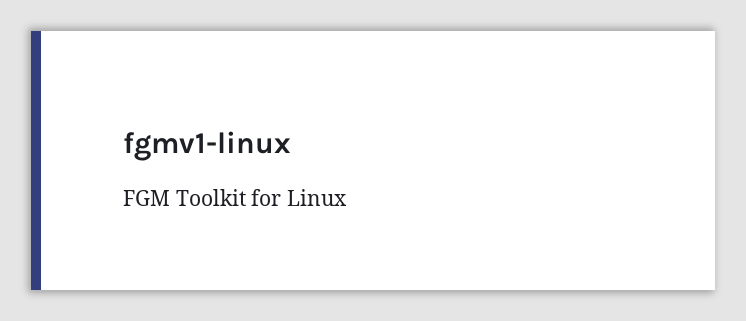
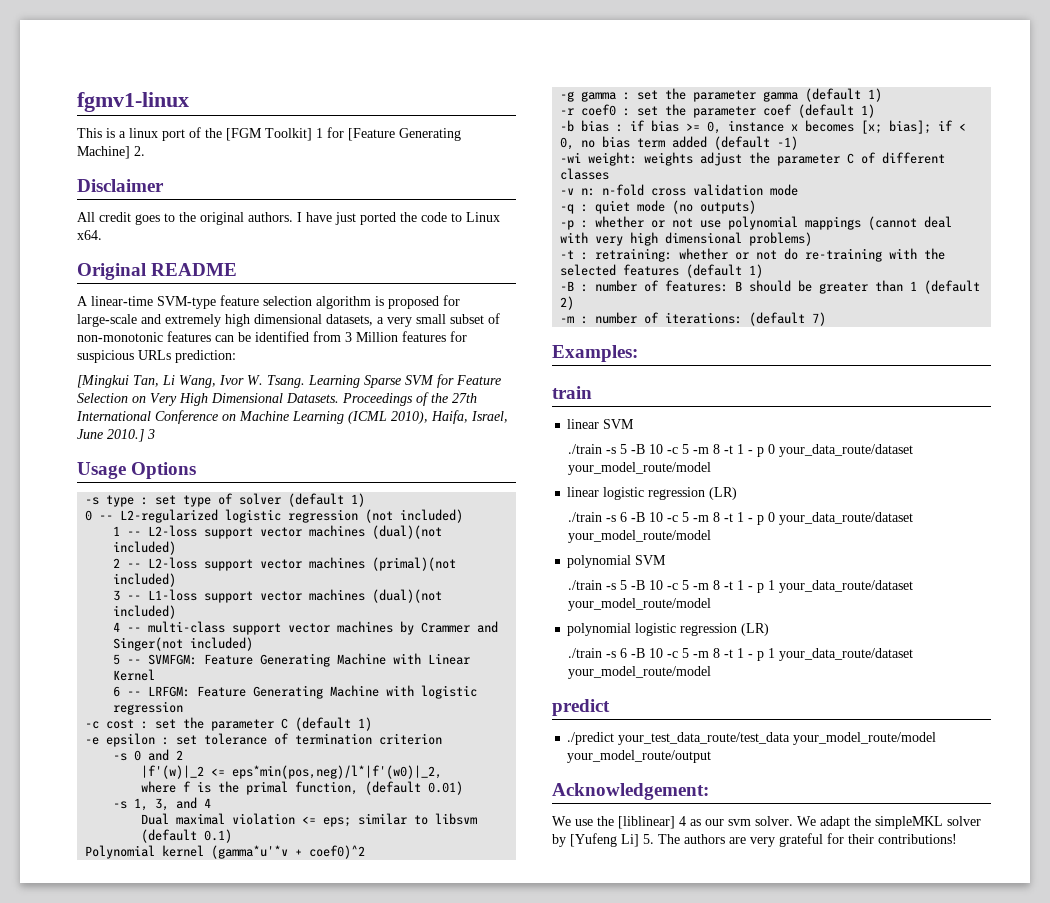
[123,189,348,206] FGM Toolkit for Linux -> [77,127,461,141] [77,146,145,159] [77,179,164,192] [77,212,500,225] [77,230,102,240] [77,263,238,280] [77,295,460,309] [77,313,500,327] [77,331,467,342] [77,350,236,363] [77,374,501,388] [77,392,477,406] [76,410,508,424] [77,429,155,442] [77,462,197,479] [85,493,366,507] [85,509,464,523] [113,525,443,539] [113,541,177,555] [113,557,457,571] [113,573,177,587] [113,589,443,603] [113,605,177,619] [113,621,499,635] [113,637,254,651] [113,653,471,667] [113,669,156,681] [113,685,478,699] [113,701,184,715] [85,717,373,731] [85,733,443,747] [113,749,184,761] [141,765,443,779] [141,781,464,795] [113,797,212,811] [141,813,478,827] [141,829,233,843] [85,845,366,859] [560,88,883,102] [560,104,876,118] [560,120,967,134] [560,136,799,150] [560,152,946,166] [560,168,610,180] [560,184,799,196] [560,200,757,214] [560,216,953,230] [560,232,813,246] [560,248,946,262] [560,264,764,278] [560,280,981,294] [560,296,575,310] [560,312,827,326] [552,345,638,362] [552,386,592,399] [567,419,635,429] [567,444,913,457] [567,462,711,475] [567,487,738,500] [567,512,913,525] [567,530,711,543] [567,555,667,568] [567,580,913,593] [567,598,711,611] [567,623,770,636] [567,648,913,661] [567,666,711,679] [552,699,610,716] [567,732,937,745] [567,750,712,763] [552,783,709,800] [552,816,981,829] [552,833,957,847] This is a linux port of the [FGM Toolkit] 1 for [Feature Generating Machine] 2. // Disclaimer // All credit goes to the original authors. I have just ported the code to Linux x64. // Original README // A linear-time SVM-type feature selection algorithm is proposed for large-scale and extremely high dimensional datasets, a very small subset of non-monotonic features can be identified from 3 Million features for suspicious URLs prediction: // [Mingkui Tan, Li Wang, Ivor W. Tsang. Learning Sparse SVM for Feature Selection on Very High Dimensional Datasets. Proceedings of the 27th International Conference on Machine Learning (ICML 2010), Haifa, Israel, June 2010.] 3 // Usage Options // -s type : set type of solver (default 1) // 0 -- L2-regularized logistic regression (not included) // 1 -- L2-loss support vector machines (dual)(not included) // 2 -- L2-loss support vector machines (primal)(not included) // 3 -- L1-loss support vector machines (dual)(not included) // 4 -- multi-class support vector machines by Crammer and Singer(not included) // 5 -- SVMFGM: Feature Generating Machine with Linear Kernel // 6 -- LRFGM: Feature Generating Machine with logistic regression // -c cost : set the parameter C (default 1) // -e epsilon : set tolerance of termination criterion // -s 0 and 2 // |f'(w)|_2 <= eps*min(pos,neg)/l*|f'(w0)|_2, // where f is the primal function, (default 0.01) // -s 1, 3, and 4 // Dual maximal violation <= eps; similar to libsvm (default 0.1) // Polynomial kernel (gamma*u'*v + coef0)^2 // -g gamma : set the parameter gamma (default 1) // -r coef0 : set the parameter coef (default 1) // -b bias : if bias >= 0, instance x becomes [x; bias]; if < 0, no bias term added (default -1) // -wi weight: weights adjust the parameter C of different classes // -v n: n-fold cross validation mode // -q : quiet mode (no outputs) // -p : whether or not use polynomial mappings (cannot deal with very high dimensional problems) // -t : retraining: whether or not do re-training with the selected features (default 1) // -B : number of features: B should be greater than 1 (default 2) // -m : number of iterations: (default 7) // Examples: // train // linear SVM // ./train -s 5 -B 10 -c 5 -m 8 -t 1 - p 0 your_data_route/dataset your_model_route/model // linear logistic regression (LR) // ./train -s 6 -B 10 -c 5 -m 8 -t 1 - p 0 your_data_route/dataset your_model_route/model // polynomial SVM // ./train -s 5 -B 10 -c 5 -m 8 -t 1 - p 1 your_data_route/dataset your_model_route/model // polynomial logistic regression (LR) // ./train -s 6 -B 10 -c 5 -m 8 -t 1 - p 1 your_data_route/dataset your_model_route/model // predict // ./predict your_test_data_route/test_data your_model_route/model your_model_route/output // Acknowledgement: // We use the [liblinear] 4 as our svm solver. We adapt the simpleMKL solver by [Yufeng Li] 5. The authors are very grateful for their contributions!

